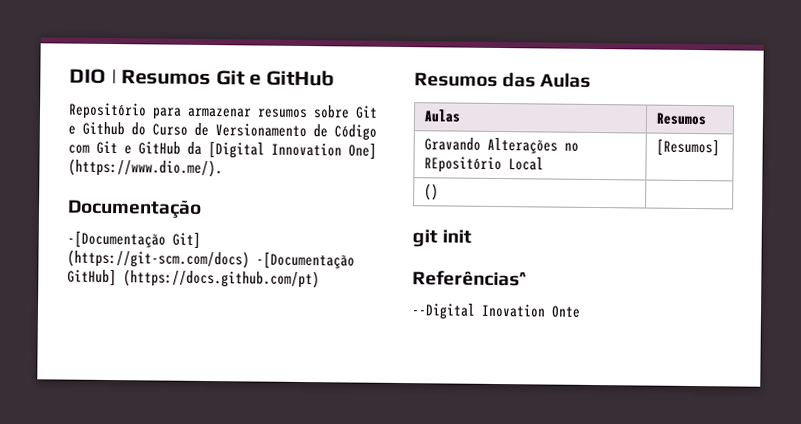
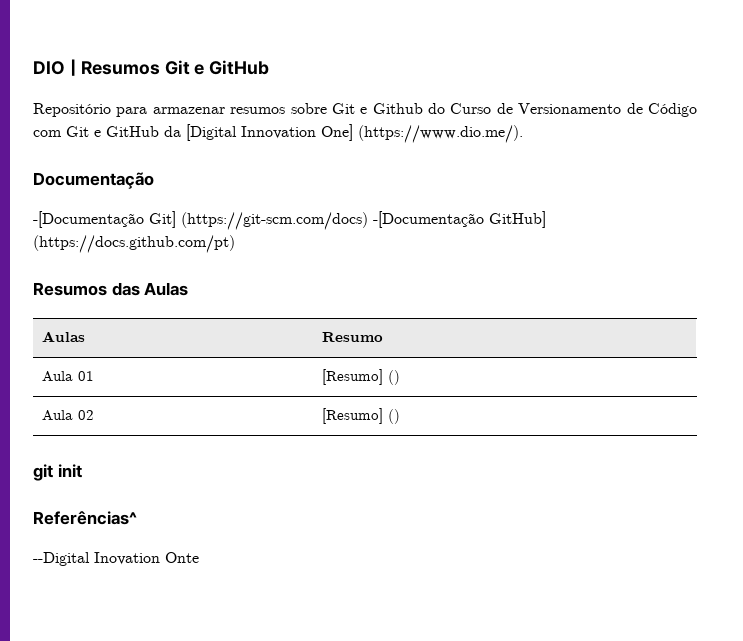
[656,112,708,126] [424,137,580,154] [424,156,545,174] [656,138,721,157] [424,183,440,201] Resumos // Gravando Alterações no REpositório Local | [Resumos] // () | -> [321,332,383,342] [41,371,94,382] [321,369,400,385] [41,410,94,421] [321,408,400,424] Resumo // Aula 01 | [Resumo] () // Aula 02 | [Resumo] ()

